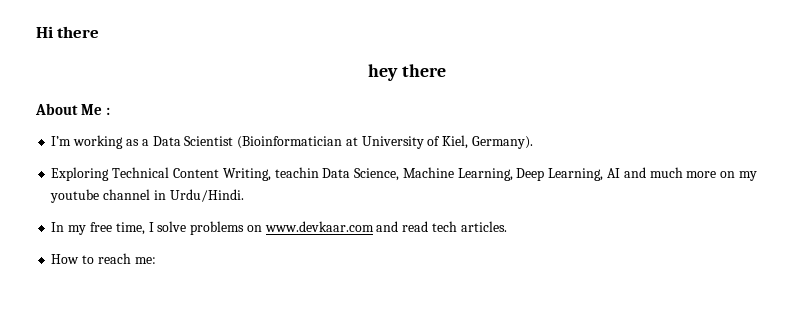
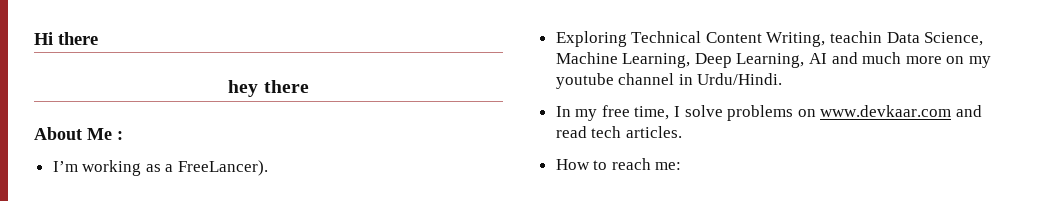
[152,135,533,149] Data Scientist (Bioinformatician at University of Kiel, Germany). -> [178,160,269,176] FreeLancer).

